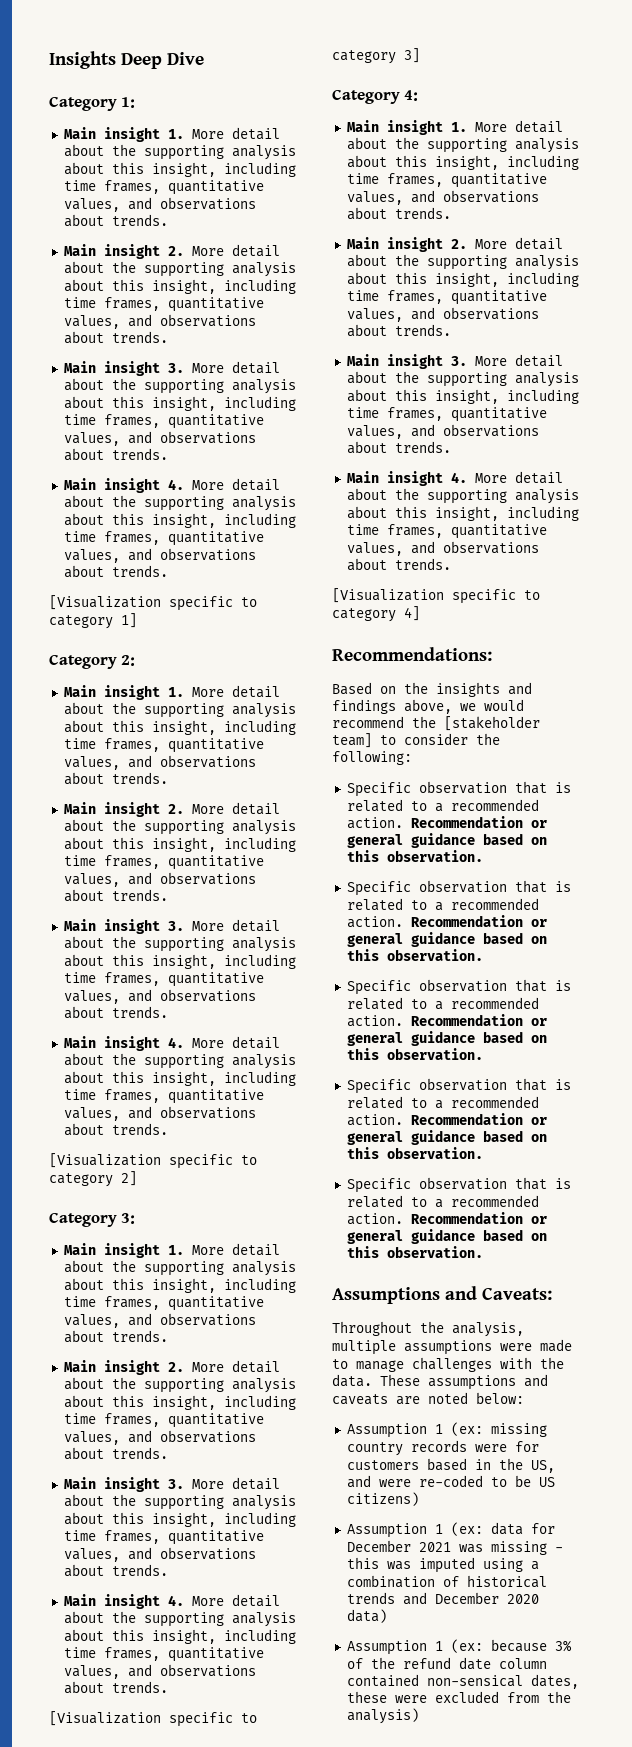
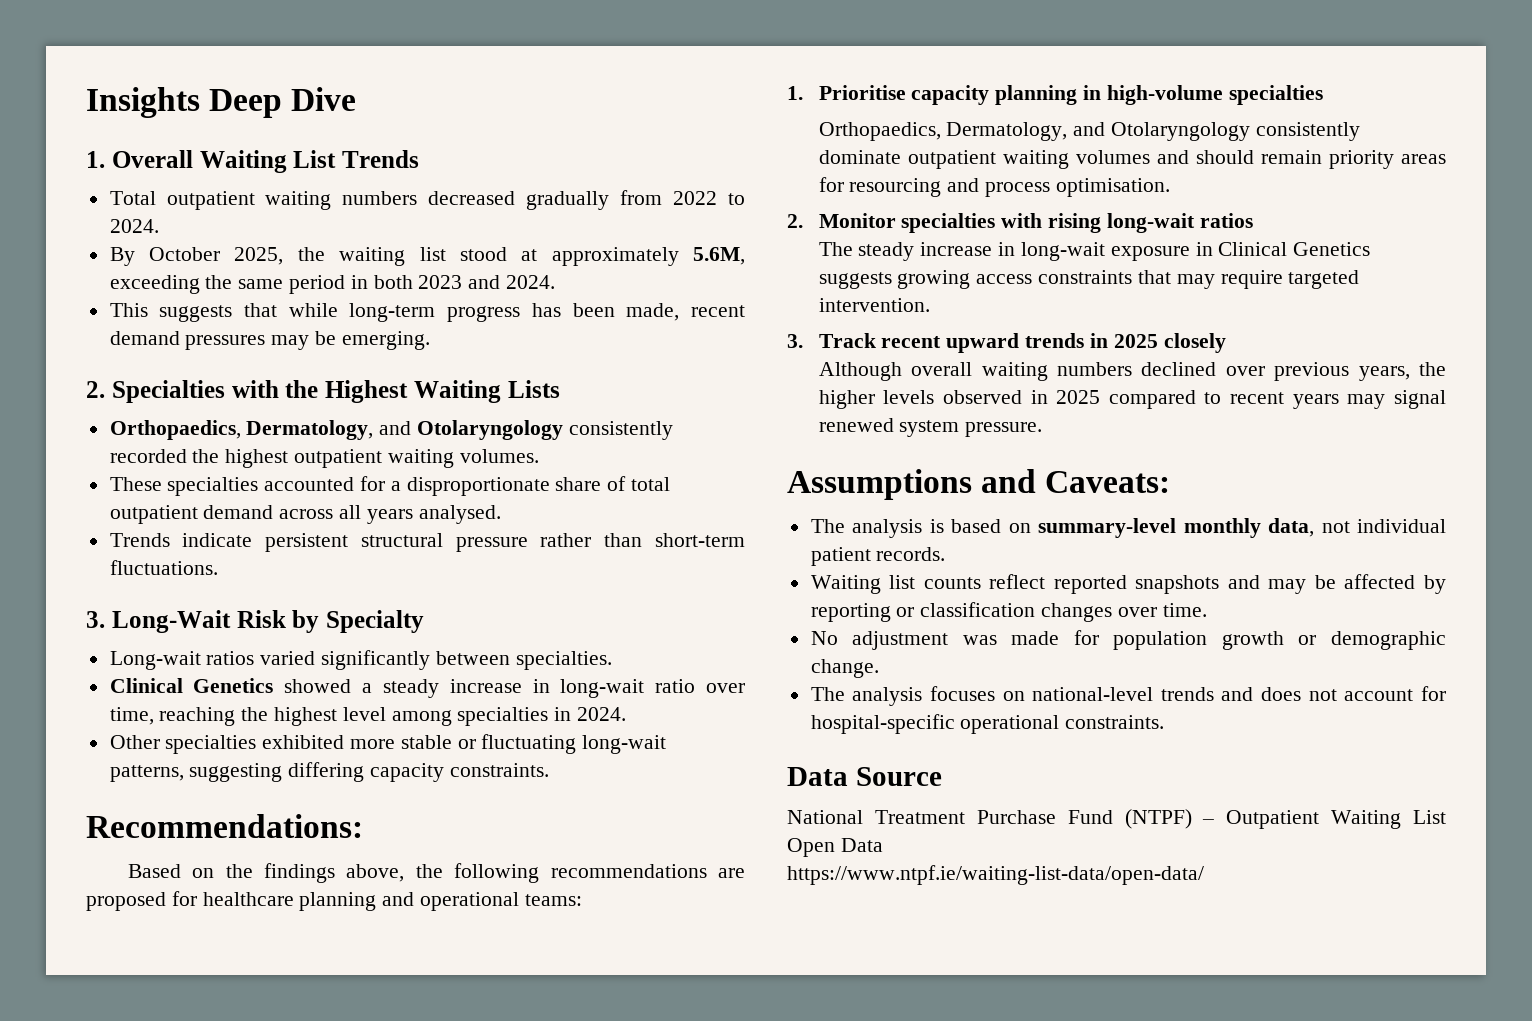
[49,96,136,111] [63,127,280,142] [63,144,296,160] [63,162,296,177] [63,180,264,195] [63,197,256,212] [63,214,168,227] [63,244,280,259] [63,261,296,277] [63,279,296,294] [63,297,264,312] [63,314,256,329] [63,331,168,344] [63,361,280,376] [63,378,296,394] [63,396,296,411] [63,414,264,429] [63,431,256,446] [63,448,168,461] [63,478,280,493] [63,495,296,511] [63,513,296,528] [63,531,264,546] [63,548,256,563] [63,565,168,578] [49,595,257,611] [49,613,137,629] [49,654,136,669] [63,685,280,700] [63,702,296,718] [63,720,296,735] [63,738,264,753] [63,755,256,770] [63,772,168,785] [63,802,280,817] [63,819,296,835] [63,837,296,852] [63,855,264,870] [63,872,256,887] [63,889,168,902] [63,919,280,934] [63,936,296,952] [63,954,296,969] [63,972,264,987] [63,989,256,1004] [63,1006,168,1019] [63,1036,280,1051] [63,1053,296,1069] [63,1071,296,1086] [63,1089,264,1104] [63,1106,256,1121] [63,1123,168,1136] [49,1153,257,1169] [49,1171,137,1187] [49,1212,136,1227] [63,1243,280,1258] [63,1260,296,1276] [63,1278,296,1293] [63,1296,264,1311] [63,1313,256,1328] [63,1330,168,1343] [63,1360,280,1375] [63,1377,296,1393] [63,1395,296,1410] [63,1413,264,1428] [63,1430,256,1445] [63,1447,168,1460] [63,1477,280,1492] [63,1494,296,1510] [63,1512,296,1527] [63,1530,264,1545] [63,1547,256,1562] [63,1564,168,1577] [63,1594,280,1609] [63,1611,296,1627] [63,1629,296,1644] [63,1647,264,1662] [63,1664,256,1679] [63,1681,168,1694] [49,1711,257,1727] [332,48,420,64] [332,89,419,104] [346,120,563,135] [346,137,579,153] [346,155,579,170] [346,173,547,188] [346,190,539,205] [346,207,451,220] [346,237,563,252] [346,254,579,270] [346,272,579,287] [346,290,547,305] [346,307,539,322] [346,324,451,337] [346,354,563,369] [346,371,579,387] [346,389,579,404] [346,407,547,422] [346,424,539,439] [346,441,451,454] [346,471,563,486] [346,488,579,504] [346,506,579,521] [346,524,547,539] [346,541,539,556] [346,558,451,571] [332,588,540,604] [332,606,420,622] [332,647,492,661] [332,682,532,697] [332,699,524,714] [332,716,540,731] [332,733,500,748] [332,751,412,765] [346,781,571,797] [346,799,539,812] [346,816,547,829] [346,833,547,848] [346,850,483,862] [346,880,571,896] [346,898,539,911] [346,915,547,928] [346,932,547,947] [346,949,483,961] [346,979,571,995] [346,997,539,1010] [346,1014,547,1027] [346,1031,547,1046] [346,1048,483,1060] [346,1078,571,1094] [346,1096,539,1109] [346,1113,547,1126] [346,1130,547,1145] [346,1147,483,1159] [346,1177,571,1193] [346,1195,539,1208] [346,1212,547,1225] [346,1229,547,1244] [346,1246,483,1258] [332,1286,553,1304] [332,1321,524,1337] [332,1339,572,1355] [332,1357,564,1372] [332,1374,548,1390] [332,1392,524,1405] [346,1422,547,1438] [346,1440,539,1456] [346,1458,555,1473] [346,1475,555,1488] [346,1492,419,1506] [346,1522,555,1538] [346,1540,563,1555] [346,1557,539,1573] [346,1575,547,1588] [346,1592,539,1605] [346,1609,387,1623] [346,1639,572,1655] [346,1657,547,1670] [346,1674,579,1689] [346,1691,571,1703] [346,1708,419,1724] Category 1: // Main insight 1. More detail about the supporting analysis about this insight, including time frames, quantitative values, and observations about trends. // Main insight 2. More detail about the supporting analysis about this insight, including time frames, quantitative values, and observations about trends. // Main insight 3. More detail about the supporting analysis about this insight, including time frames, quantitative values, and observations about trends. // Main insight 4. More detail about the supporting analysis about this insight, including time frames, quantitative values, and observations about trends. // [Visualization specific to category 1] // Category 2: // Main insight 1. More detail about the supporting analysis about this insight, including time frames, quantitative values, and observations about trends. // Main insight 2. More detail about the supporting analysis about this insight, including time frames, quantitative values, and observations about trends. // Main insight 3. More detail about the supporting analysis about this insight, including time frames, quantitative values, and observations about trends. // Main insight 4. More detail about the supporting analysis about this insight, including time frames, quantitative values, and observations about trends. // [Visualization specific to category 2] // Category 3: // Main insight 1. More detail about the supporting analysis about this insight, including time frames, quantitative values, and observations about trends. // Main insight 2. More detail about the supporting analysis about this insight, including time frames, quantitative values, and observations about trends. // Main insight 3. More detail about the supporting analysis about this insight, including time frames, quantitative values, and observations about trends. // Main insight 4. More detail about the supporting analysis about this insight, including time frames, quantitative values, and observations about trends. // [Visualization specific to category 3] // Category 4: // Main insight 1. More detail about the supporting analysis about this insight, including time frames, quantitative values, and observations about trends. // Main insight 2. More detail about the supporting analysis about this insight, including time frames, quantitative values, and observations about trends. // Main insight 3. More detail about the supporting analysis about this insight, including time frames, quantitative values, and observations about trends. // Main insight 4. More detail about the supporting analysis about this insight, including time frames, quantitative values, and observations about trends. // [Visualization specific to category 4] // Recommendations: // Based on the insights and findings above, we would recommend the [stakeholder team] to consider the following: // Specific observation that is related to a recommended action. Recommendation or general guidance based on this observation. // Specific observation that is related to a recommended action. Recommendation or general guidance based on this observation. // Specific observation that is related to a recommended action. Recommendation or general guidance based on this observation. // Specific observation that is related to a recommended action. Recommendation or general guidance based on this observation. // Specific observation that is related to a recommended action. Recommendation or general guidance based on this observation. // Assumptions and Caveats: // Throughout the analysis, multiple assumptions were made to manage challenges with the data. These assumptions and caveats are noted below: // Assumption 1 (ex: missing country records were for customers based in the US, and were re-coded to be US citizens) // Assumption 1 (ex: data for December 2021 was missing - this was imputed using a combination of historical trends and December 2020 data) // Assumption 1 (ex: because 3% of the refund date column contained non-sensical dates, these were excluded from the analysis) -> [86,150,419,173] [109,190,746,210] [109,219,159,233] [109,247,745,266] [109,275,556,294] [109,303,745,322] [109,331,430,350] [86,380,560,403] [109,420,673,440] [109,449,539,468] [109,476,671,496] [109,505,501,524] [109,533,746,552] [109,560,218,575] [86,610,424,633] [109,650,612,670] [109,678,745,698] [109,707,627,726] [109,734,667,754] [109,762,549,782] [86,814,363,838] [127,863,745,883] [86,891,582,911] [787,85,1323,105] [818,122,1360,141] [818,150,1446,169] [818,177,1170,197] [787,213,1253,233] [818,242,1371,261] [818,270,1360,289] [818,298,930,312] [787,333,1226,353] [818,362,1446,381] [818,390,1447,409] [818,418,1043,437] [787,469,1171,500] [810,518,1446,538] [810,547,946,566] [810,574,1446,594] [810,602,1207,622] [810,630,1446,650] [810,659,879,678] [810,686,1446,706] [810,714,1165,734] [787,767,942,786] [787,809,1446,829] [787,838,883,857] [787,865,1204,885] 1. Overall Waiting List Trends // Total outpatient waiting numbers decreased gradually from 2022 to 2024. // By October 2025, the waiting list stood at approximately 5.6M, exceeding the same period in both 2023 and 2024. // This suggests that while long-term progress has been made, recent demand pressures may be emerging. // 2. Specialties with the Highest Waiting Lists // Orthopaedics, Dermatology, and Otolaryngology consistently recorded the highest outpatient waiting volumes. // These specialties accounted for a disproportionate share of total outpatient demand across all years analysed. // Trends indicate persistent structural pressure rather than short-term fluctuations. // 3. Long-Wait Risk by Specialty // Long-wait ratios varied significantly between specialties. // Clinical Genetics showed a steady increase in long-wait ratio over time, reaching the highest level among specialties in 2024. // Other specialties exhibited more stable or fluctuating long-wait patterns, suggesting differing capacity constraints. // Recommendations: // Based on the findings above, the following recommendations are proposed for healthcare planning and operational teams: // 1. Prioritise capacity planning in high-volume specialties // Orthopaedics, Dermatology, and Otolaryngology consistently dominate outpatient waiting volumes and should remain priority areas for resourcing and process optimisation. // 2. Monitor specialties with rising long-wait ratios // The steady increase in long-wait exposure in Clinical Genetics suggests growing access constraints that may require targeted intervention. // 3. Track recent upward trends in 2025 closely // Although overall waiting numbers declined over previous years, the higher levels observed in 2025 compared to recent years may signal renewed system pressure. // Assumptions and Caveats: // The analysis is based on summary-level monthly data, not individual patient records. // Waiting list counts reflect reported snapshots and may be affected by reporting or classification changes over time. // No adjustment was made for population growth or demographic change. // The analysis focuses on national-level trends and does not account for hospital-specific operational constraints. // Data Source // National Treatment Purchase Fund (NTPF) – Outpatient Waiting List Open Data // https://www.ntpf.ie/waiting-list-data/open-data/

